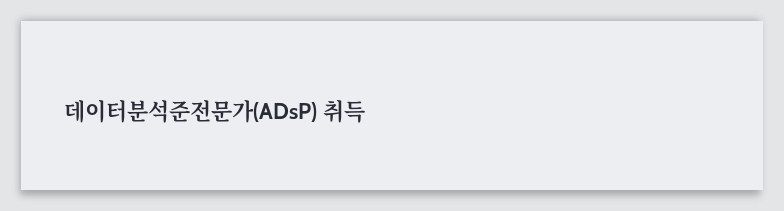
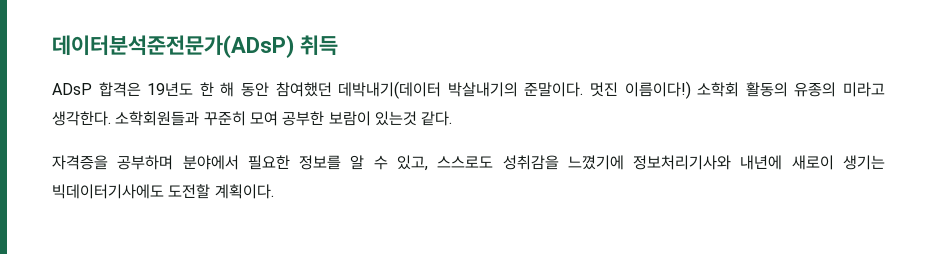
(365, 111) none -> [52,81,886,99] [52,111,453,126] [52,155,886,171] [52,184,274,199] // ADsP 합격은 19년도 한 해 동안 참여했던 데박내기(데이터 박살내기의 준말이다. 멋진 이름이다!) 소학회 활동의 유종의 미라고 생각한다. 소학회원들과 꾸준히 모여 공부한 보람이 있는것 같다. // 자격증을 공부하며 분야에서 필요한 정보를 알 수 있고, 스스로도 성취감을 느꼈기에 정보처리기사와 내년에 새로이 생기는 빅데이터기사에도 도전할 계획이다.

